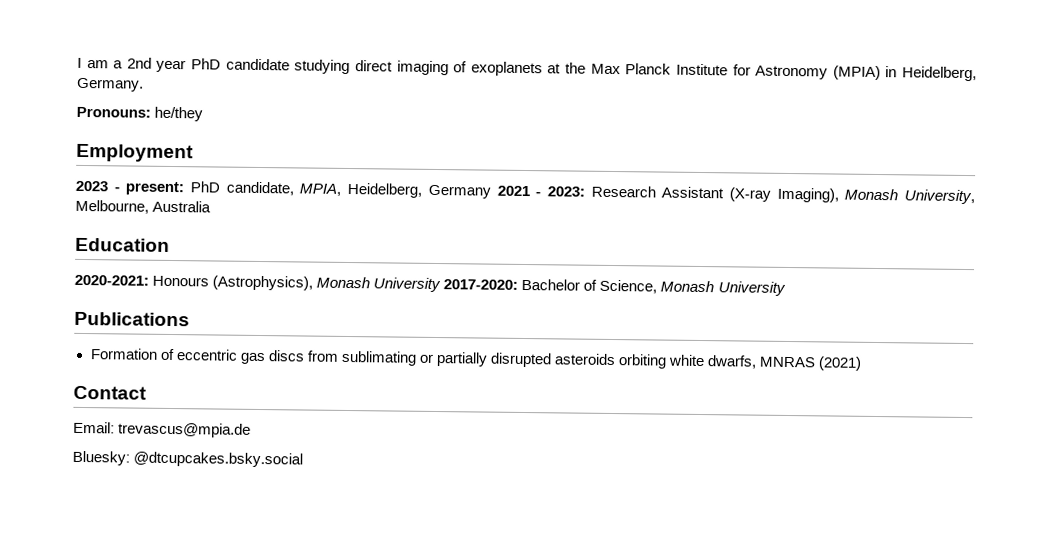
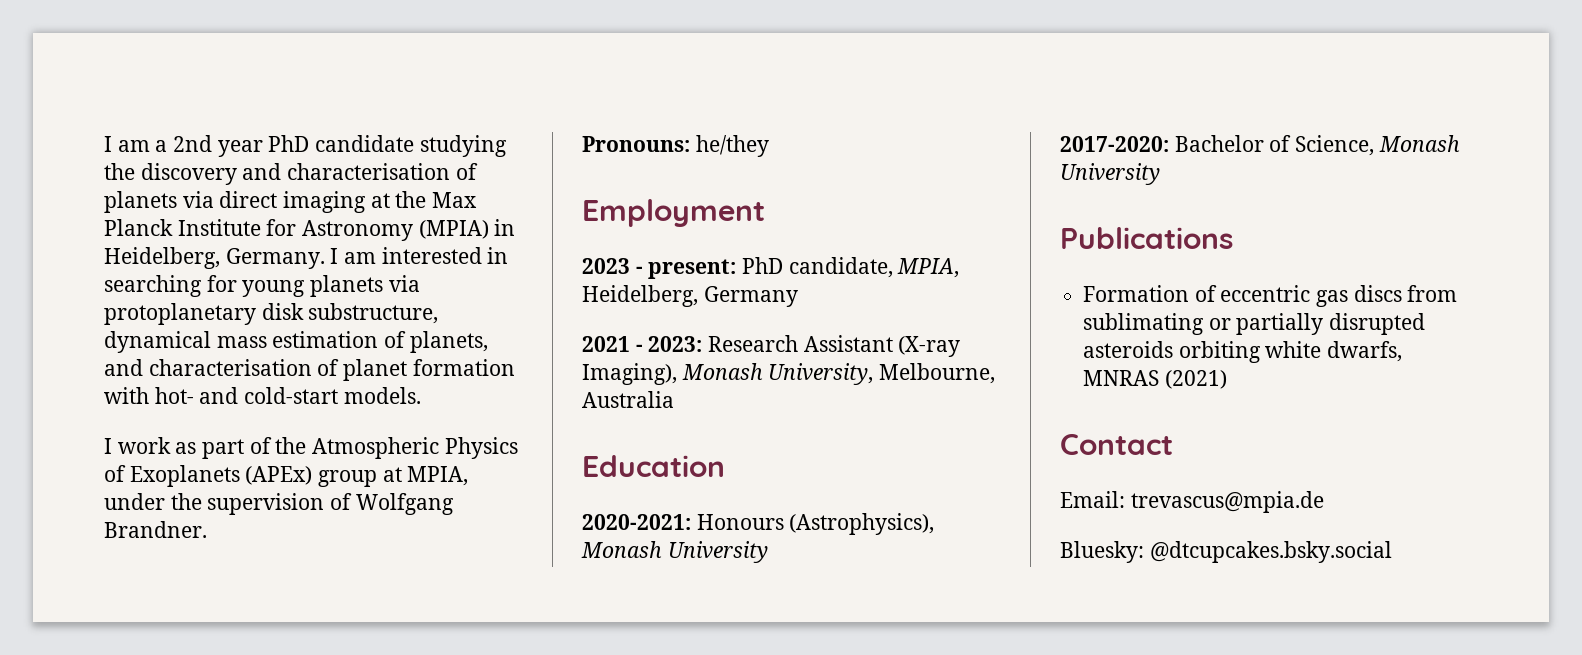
[354,60,543,77] direct imaging of exoplanets -> [104,163,478,185] [104,191,367,213] the discovery and characterisation of planets via direct imaging
(144, 84) none -> [330,247,509,264] [104,275,420,297] [104,303,439,325] [104,331,488,353] [104,359,515,381] [104,387,421,404] [104,437,518,459] [104,465,469,487] [104,493,454,515] [104,521,207,538] I am interested in searching for young planets via protoplanetary disk substructure, dynamical mass estimation of planets, and characterisation of planet formation with hot- and cold-start models. // I work as part of the Atmospheric Physics of Exoplanets (APEx) group at MPIA, under the supervision of Wolfgang Brandner.
(491, 191) none -> (798, 296) //
(442, 285) none -> (768, 552) //

